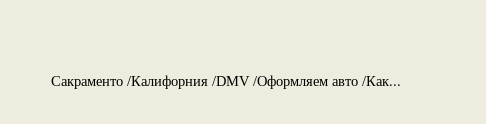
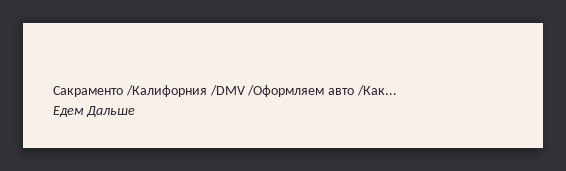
(401, 81) none -> [53,106,135,117] // Едем Дальше

